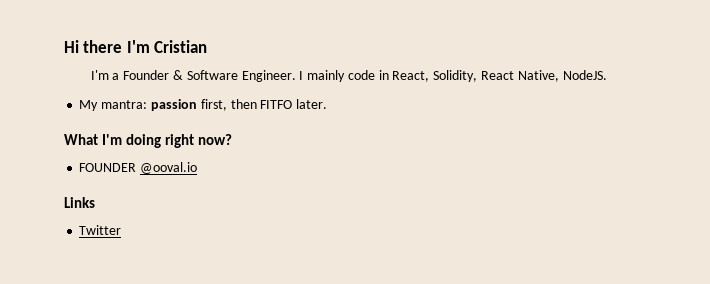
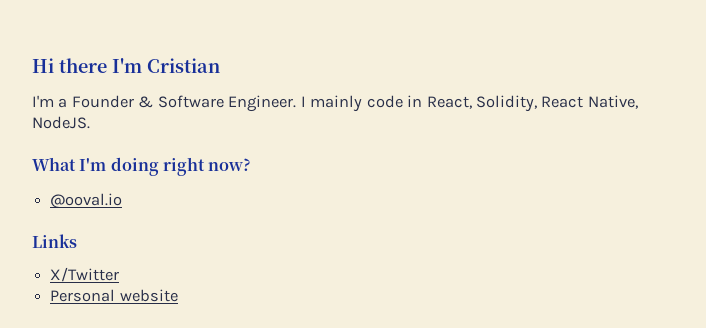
[79,99,328,111] // My mantra: passion first, then FITFO later. -> (90, 122) none
[79,163,137,172] FOUNDER -> (252, 164) none
[79,225,122,235] Twitter -> [50,267,120,282] [50,289,178,302] X/Twitter // Personal website

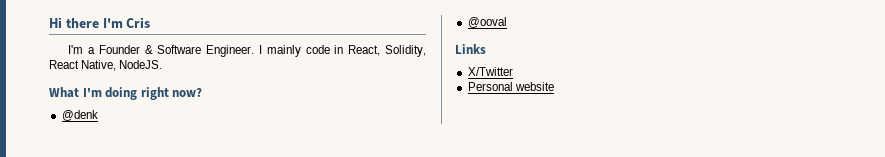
[147,58,220,73] Cristian -> [126,17,151,28] Cris
[50,193,123,208] @ooval.io -> [61,110,98,121] [467,17,507,28] @denk // @ooval

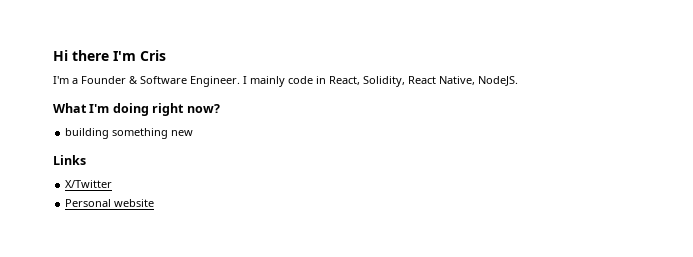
[61,110,98,121] [467,17,507,28] @denk // @ooval -> [65,128,194,139] building something new

